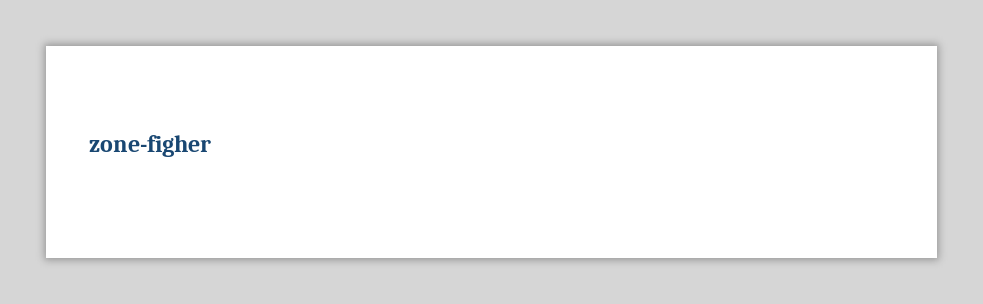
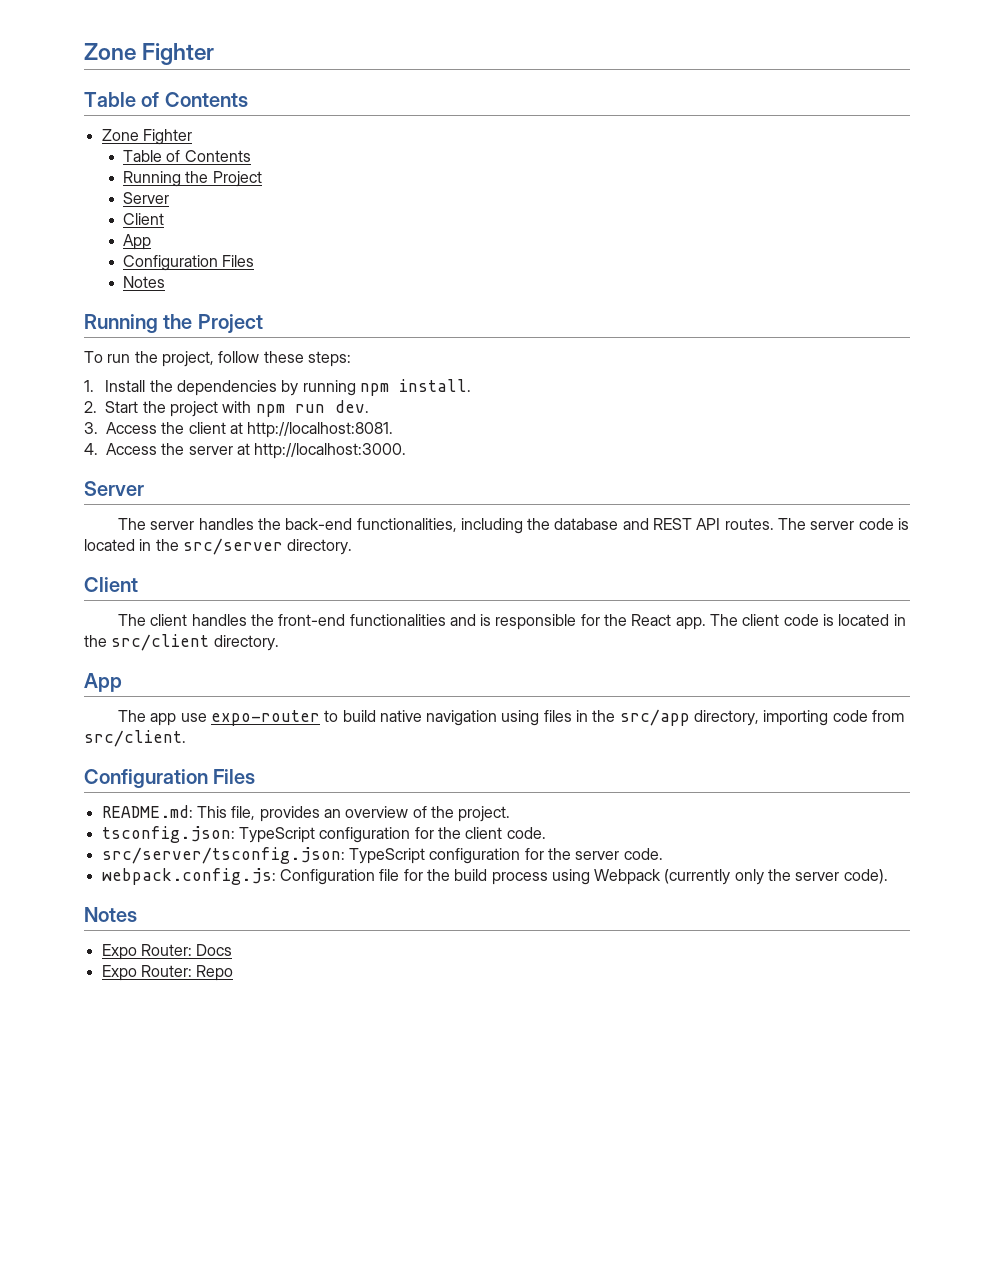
[89,135,211,157] zone-figher -> [84,43,215,65] [84,92,248,107] [101,129,192,145] [122,150,251,162] [122,171,262,187] [122,192,169,204] [122,213,164,225] [122,234,151,250] [122,255,255,271] [122,276,165,288] [84,314,263,334] [84,351,351,367] [84,379,471,396] [84,400,369,417] [84,422,394,438] [84,443,407,459] [84,481,144,496] [117,518,910,534] [84,538,353,555] [84,577,138,592] [117,614,906,630] [84,634,279,651] [84,673,122,692] [117,709,905,726] [84,730,186,747] [84,769,256,788] [101,805,511,822] [101,826,546,843] [101,847,663,864] [101,868,888,885] [84,907,137,922] [101,944,233,960] [101,965,234,981] Zone Fighter // Table of Contents // Zone Fighter // Table of Contents // Running the Project // Server // Client // App // Configuration Files // Notes // Running the Project // To run the project, follow these steps: // 1. Install the dependencies by running npm install. // 2. Start the project with npm run dev. // 3. Access the client at http://localhost:8081. // 4. Access the server at http://localhost:3000. // Server // The server handles the back-end functionalities, including the database and REST API routes. The server code is located in the src/server directory. // Client // The client handles the front-end functionalities and is responsible for the React app. The client code is located in the src/client directory. // App // The app use expo-router to build native navigation using files in the src/app directory, importing code from src/client. // Configuration Files // README.md: This file, provides an overview of the project. // tsconfig.json: TypeScript configuration for the client code. // src/server/tsconfig.json: TypeScript configuration for the server code. // webpack.config.js: Configuration file for the build process using Webpack (currently only the server code). // Notes // Expo Router: Docs // Expo Router: Repo

